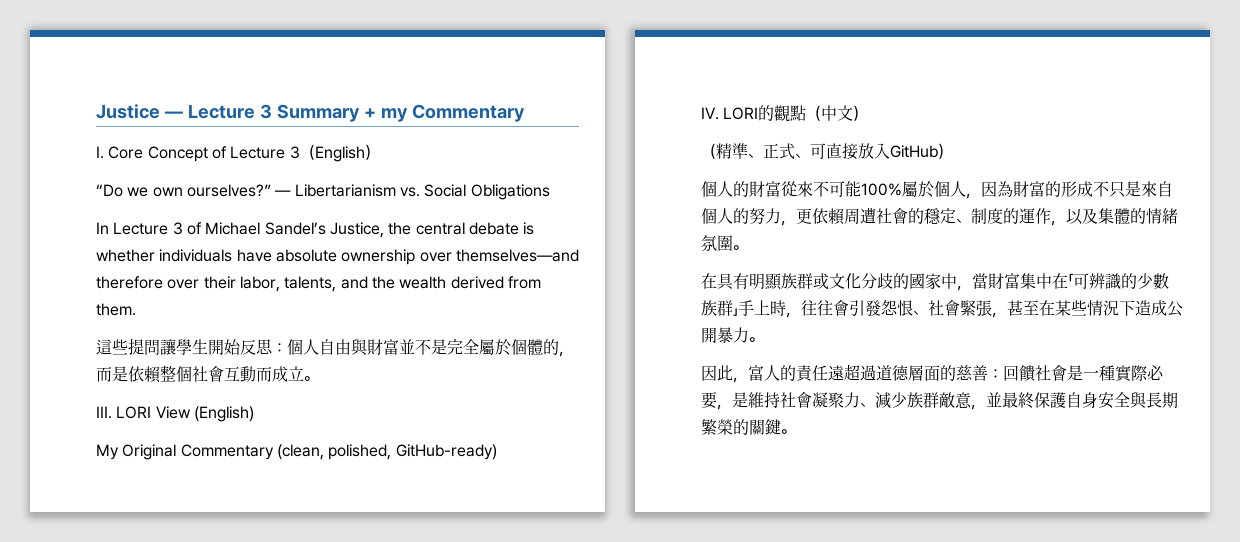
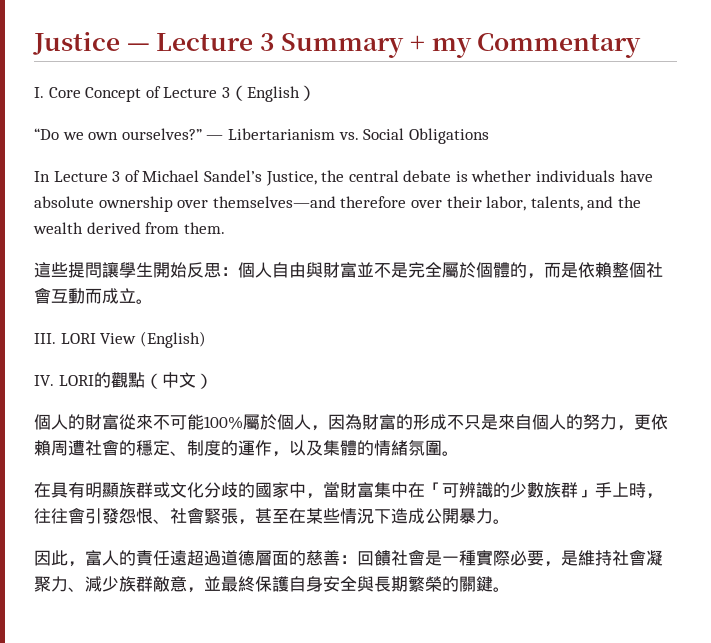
[96,444,497,460] // My Original Commentary (clean, polished, GitHub-ready) -> (206, 339) none
[701,143,953,160] // （精準、正式、可直接放入GitHub） -> (213, 381) none

